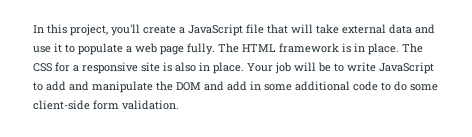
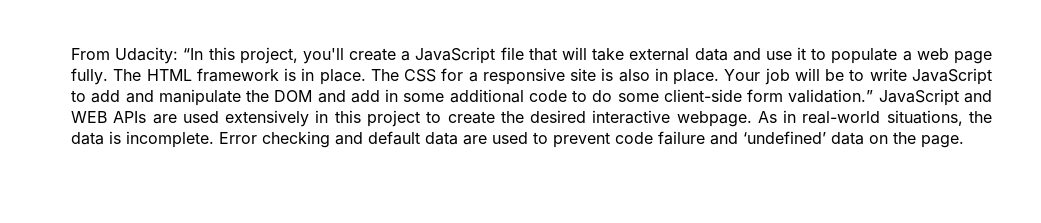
[33,25,44,33] In -> [71,47,204,64] From Udacity: “In
[122,100,179,110] validation. -> [788,89,993,106] [71,110,993,127] [71,131,964,148] validation.” JavaScript and WEB APIs are used extensively in this project to create the desired interactive webpage. As in real-world situations, the data is incomplete. Error checking and default data are used to prevent code failure and ‘undefined’ data on the page.

